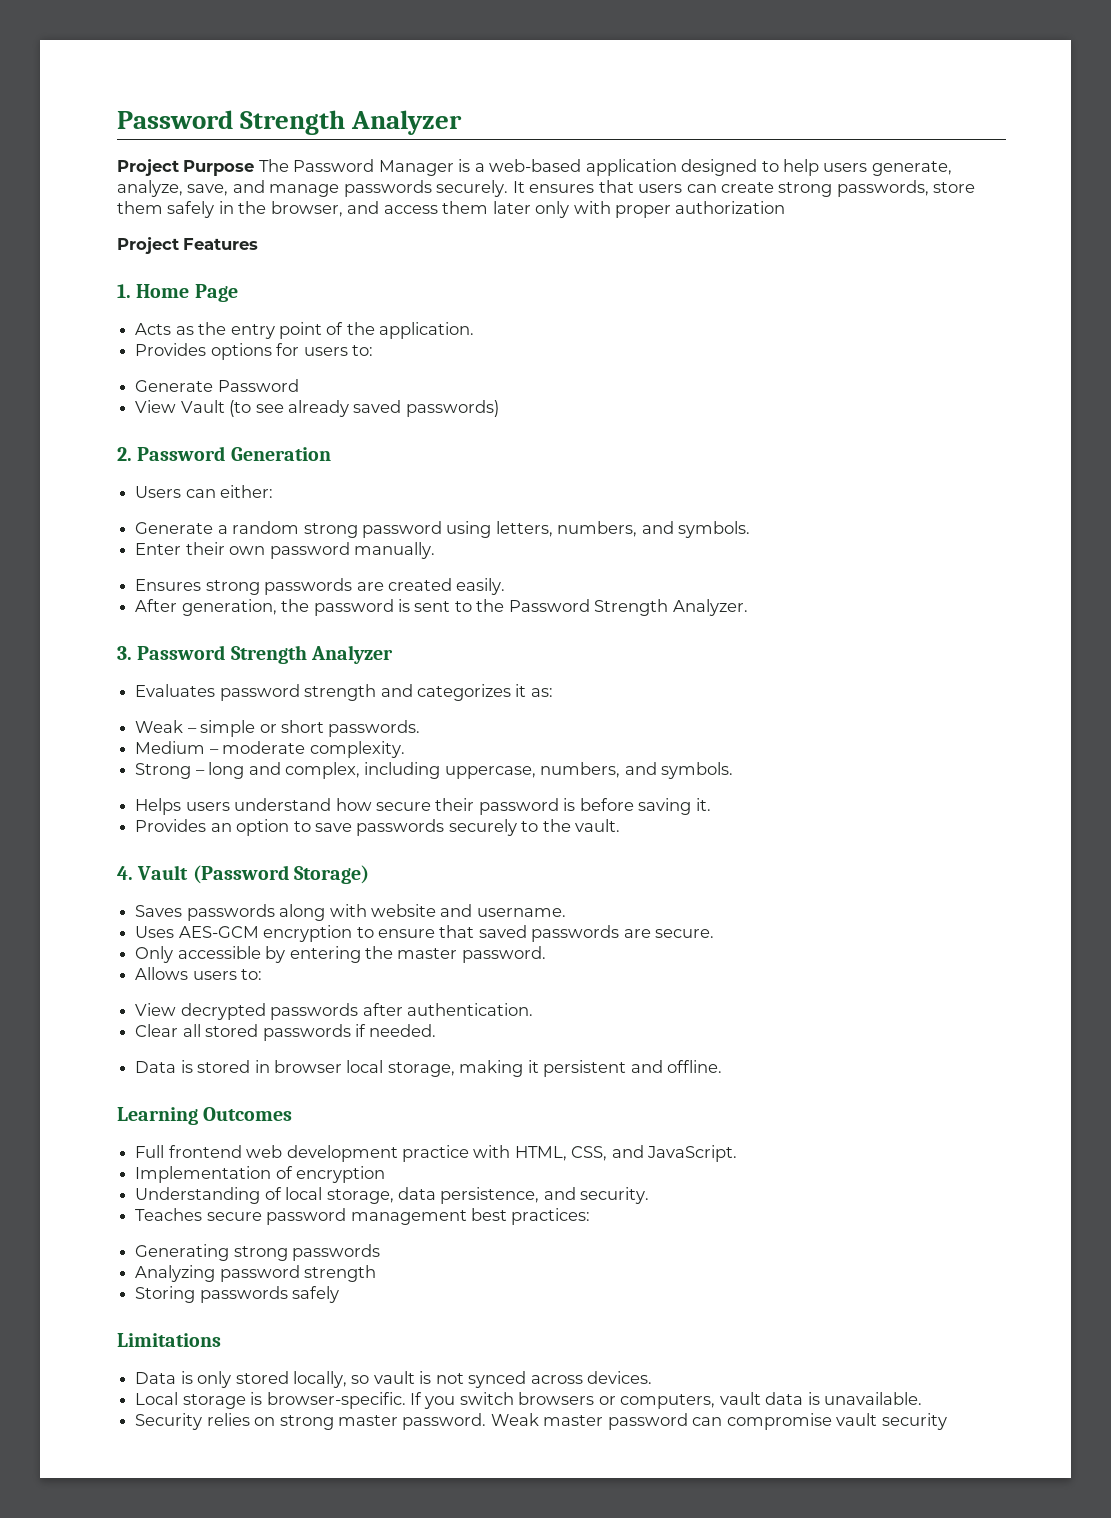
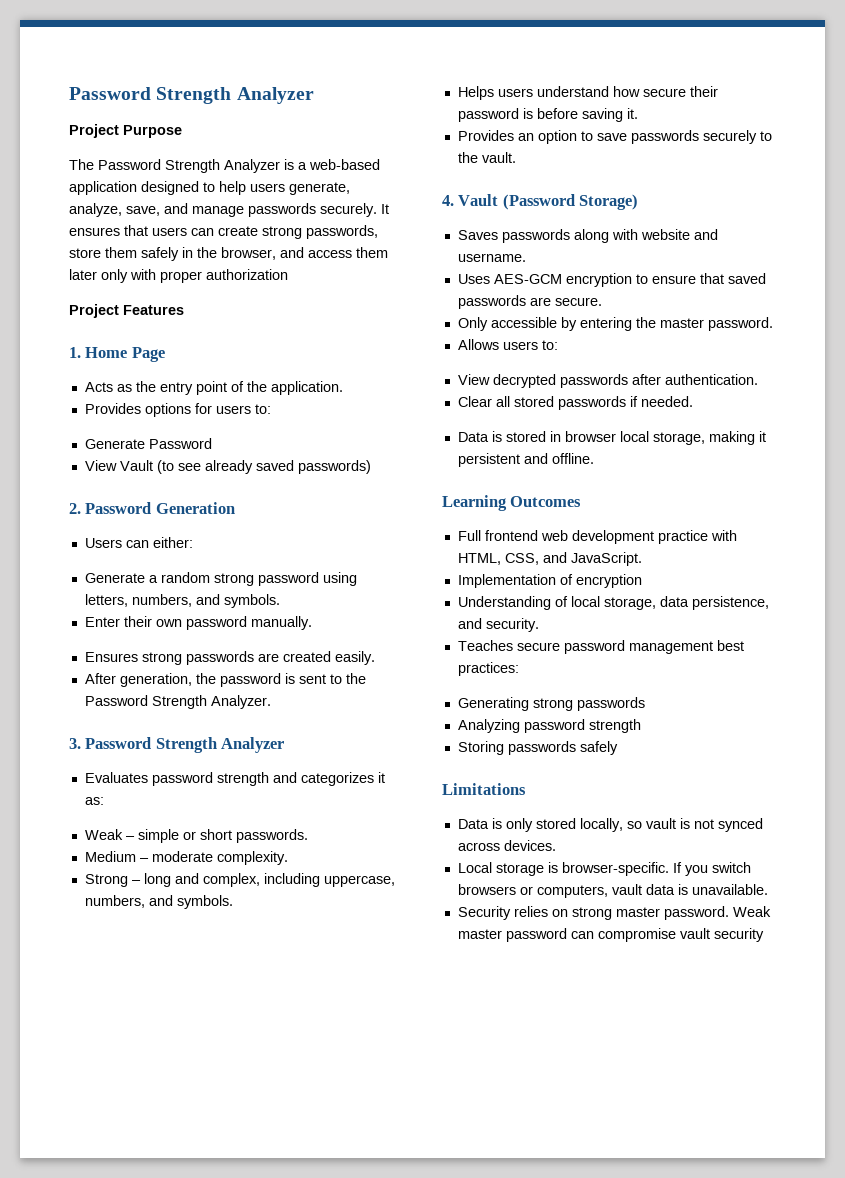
(255, 168) none -> (182, 131) //
[378,160,454,176] Manager -> [165,159,280,173] Strength Analyzer

